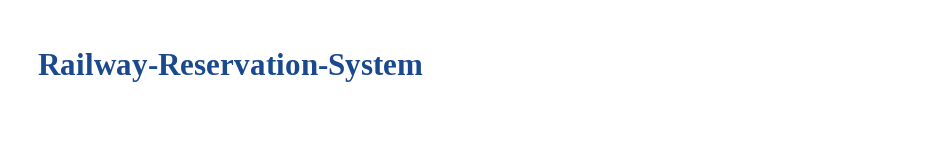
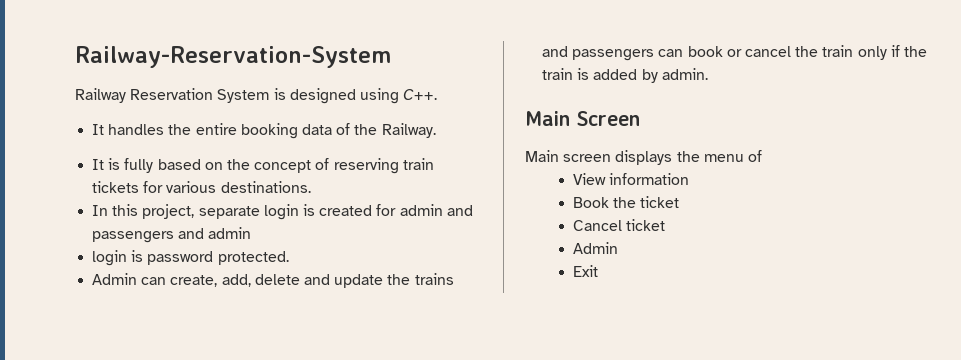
(423, 67) none -> [75,88,438,104] [92,123,436,139] [92,158,434,174] [92,181,311,193] [92,204,473,220] [92,227,252,243] [92,250,289,266] [92,273,454,288] [542,45,927,61] [542,68,708,83] [525,111,640,126] [525,150,762,165] [572,173,689,185] [572,196,680,208] [572,219,665,231] [572,242,618,254] [572,265,598,277] // Railway Reservation System is designed using C++. // It handles the entire booking data of the Railway. // It is fully based on the concept of reserving train tickets for various destinations. // In this project, separate login is created for admin and passengers and admin // login is password protected. // Admin can create, add, delete and update the trains and passengers can book or cancel the train only if the train is added by admin. // Main Screen // Main screen displays the menu of // View information // Book the ticket // Cancel ticket // Admin // Exit

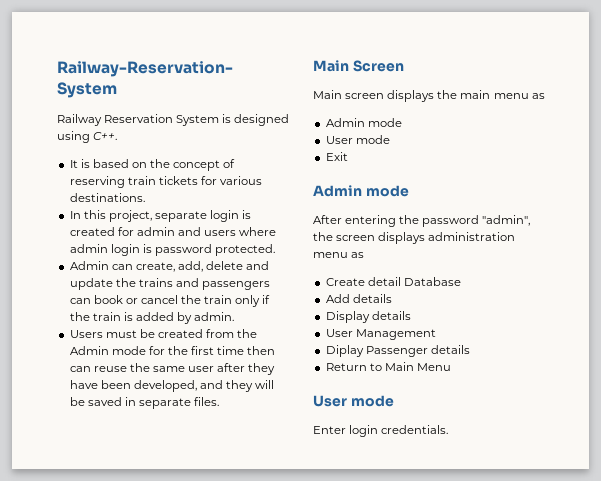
[92,123,436,139] // It handles the entire booking data of the Railway. -> (118, 136) none
[124,158,154,173] fully -> (90, 163) none
[92,227,252,243] passengers and admin // -> [204,227,277,236] [69,244,108,253] users where admin
(708, 74) none -> [69,329,258,338] [69,346,276,355] [69,363,276,375] [69,380,275,392] [69,397,220,409] // Users must be created from the Admin mode for the first time then can reuse the same user after they have been developed, and they will be saved in separate files.
[703,150,762,162] [572,173,689,185] [572,196,680,208] [572,219,665,231] [572,242,618,254] [572,265,598,277] menu of // View information // Book the ticket // Cancel ticket // Admin // Exit -> [460,90,545,99] [325,118,402,127] [325,135,390,144] [325,152,348,161] [313,185,409,197] [313,215,531,227] [313,232,516,244] [313,252,365,258] [325,277,461,286] [325,294,392,303] [325,311,411,323] [325,329,436,340] [325,345,470,357] [325,362,451,371] [313,395,394,407] [313,425,449,437] main menu as // Admin mode // User mode // Exit // Admin mode // After entering the password "admin", the screen displays administration menu as // Create detail Database // Add details // Display details // User Management // Diplay Passenger details // Return to Main Menu // User mode // Enter login credentials.

